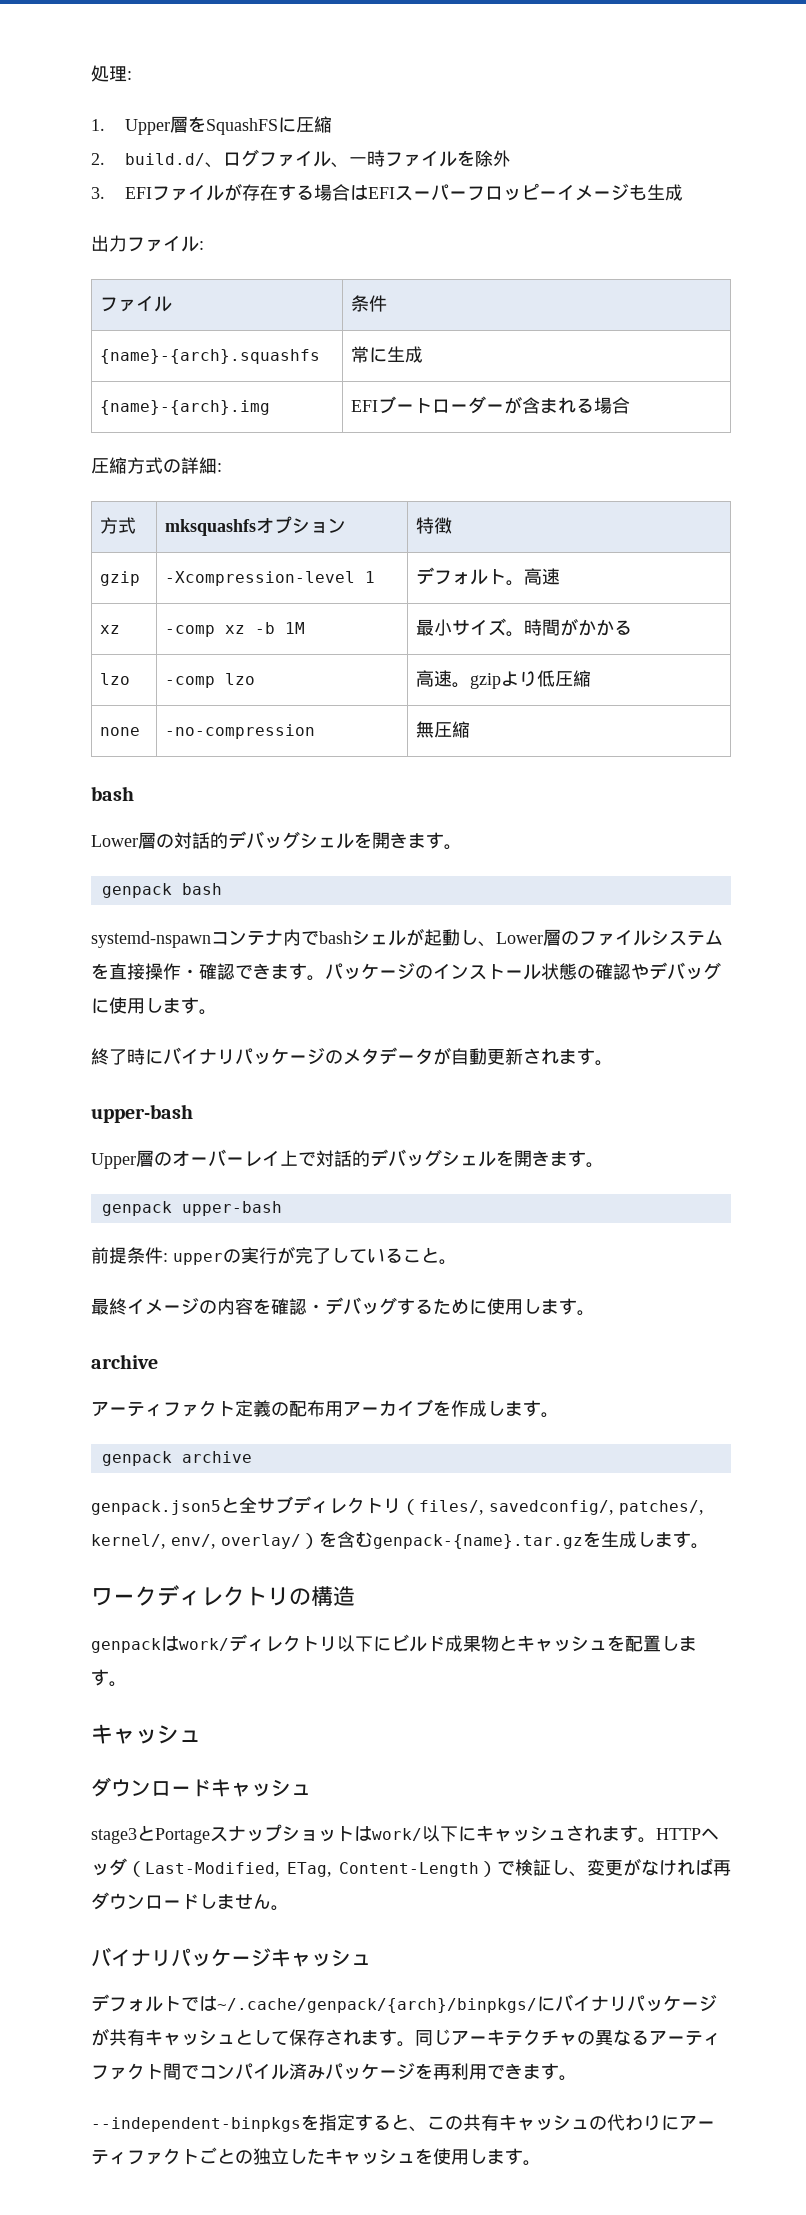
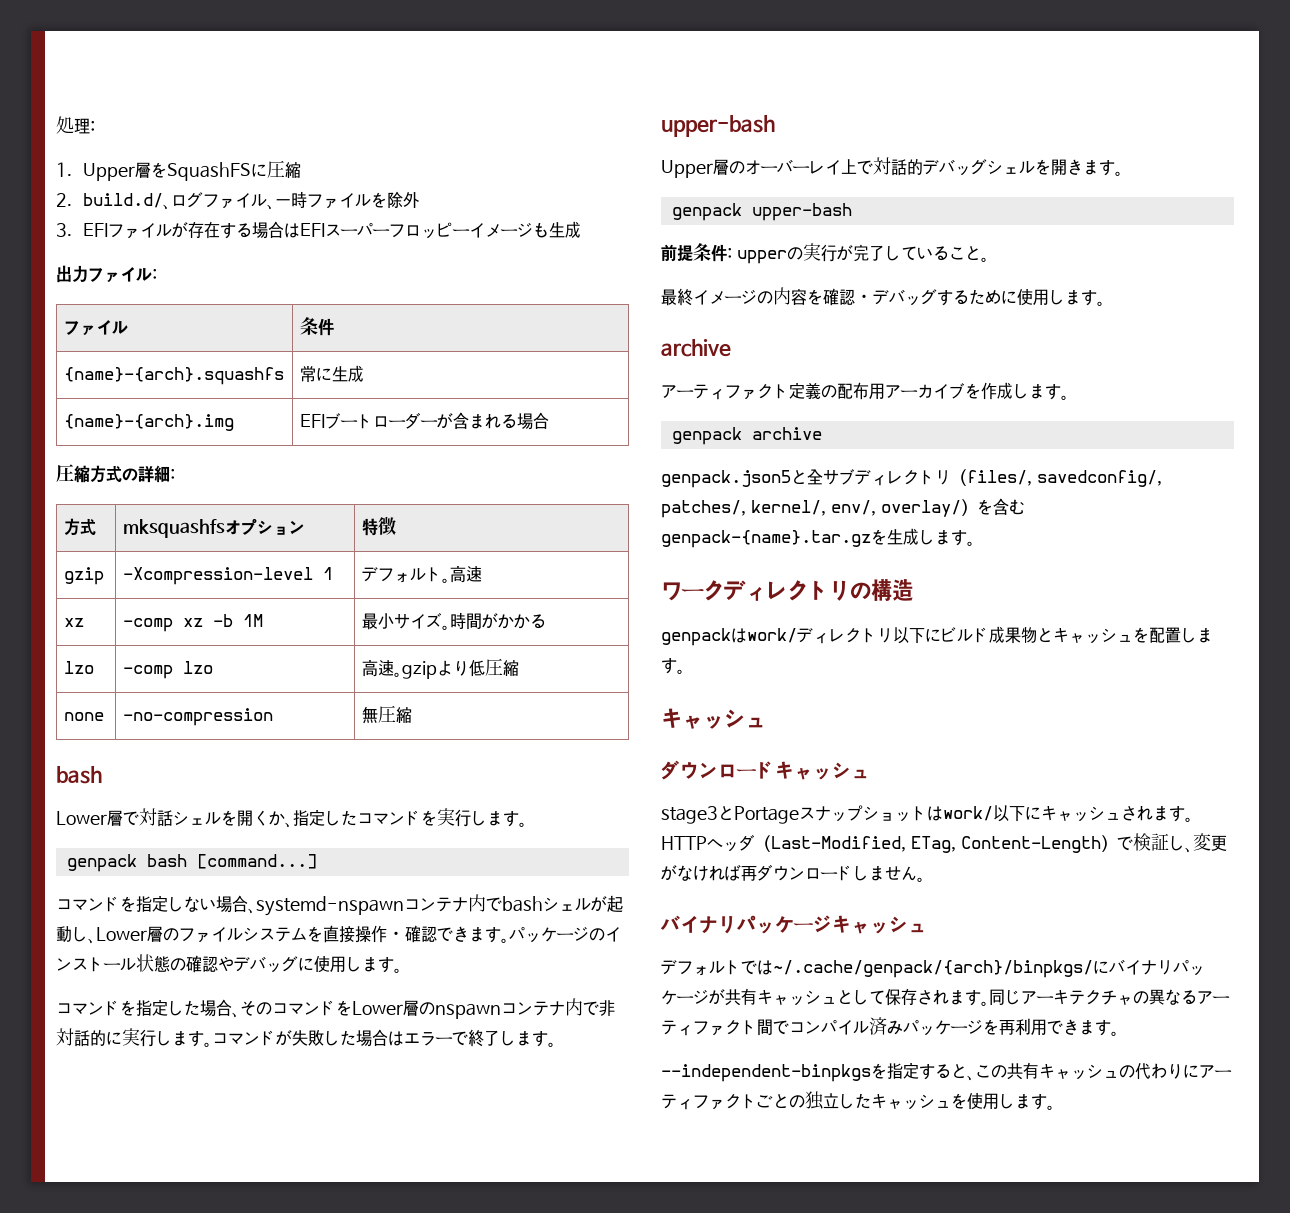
[156,831,462,850] [101,883,222,898] の対話的デバッグシェルを開きます。 // genpack bash // -> [123,808,527,828] [66,854,317,872] [56,895,256,914] で対話シェルを開くか、指定したコマンドを実行します。 // genpack bash [command...] // コマンドを指定しない場合、
[91,1047,559,1065] 終了時にバイナリパッケージのメタデータが自動更新され -> [56,998,615,1019] [56,1028,516,1047] コマンドを指定した場合、そのコマンドをLower層のnspawnコンテナ内で非対話的に実行します。コマンドが失敗した場合はエラーで終了し

